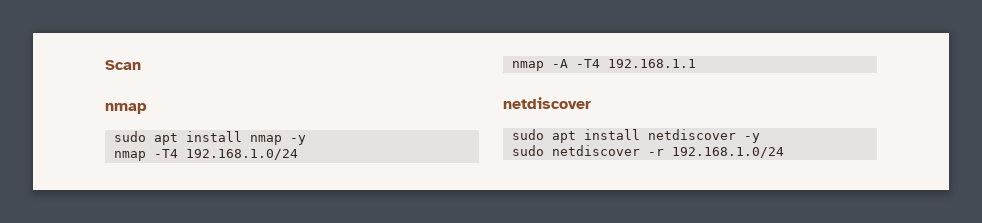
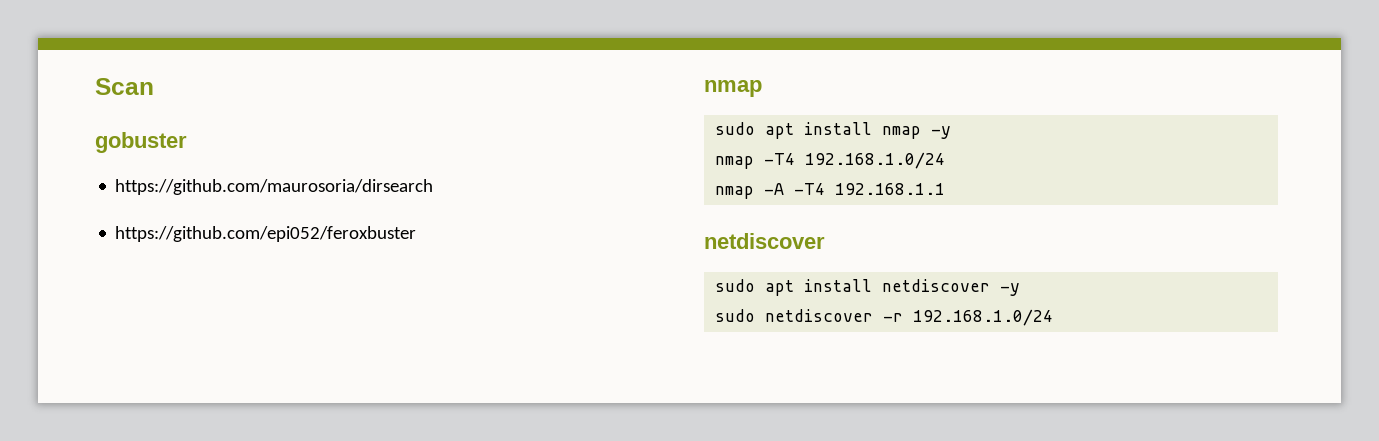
(141, 65) none -> [95,132,187,153] [115,179,434,195] [115,226,417,242] // gobuster // https://github.com/maurosoria/dirsearch // https://github.com/epi052/feroxbuster

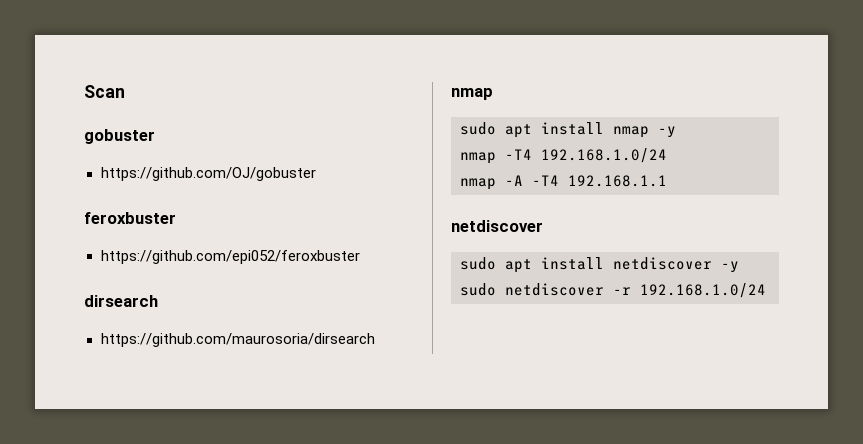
[115,179,434,195] https://github.com/maurosoria/dirsearch -> [100,167,316,181] [84,212,176,224] https://github.com/OJ/gobuster // feroxbuster
(417, 234) none -> [84,295,158,307] [100,333,375,347] // dirsearch // https://github.com/maurosoria/dirsearch

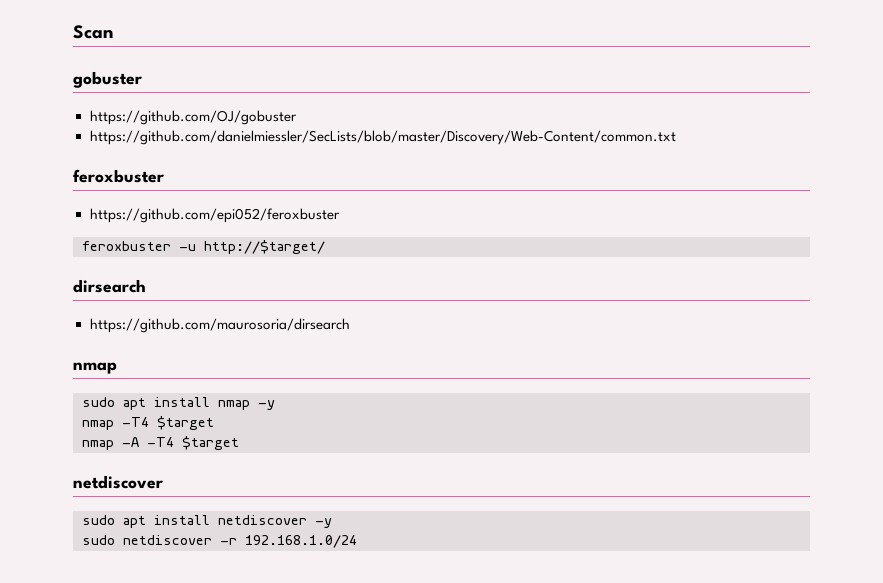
(316, 174) none -> [89,130,676,145] // https://github.com/danielmiessler/SecLists/blob/master/Discovery/Web-Content/common.txt
(360, 257) none -> [82,240,325,254] // feroxbuster -u http://$target/
[541,148,667,163] 192.168.1.0/24 -> [157,416,214,430] $target
[568,175,667,187] 192.168.1.1 -> [182,436,239,450] $target

